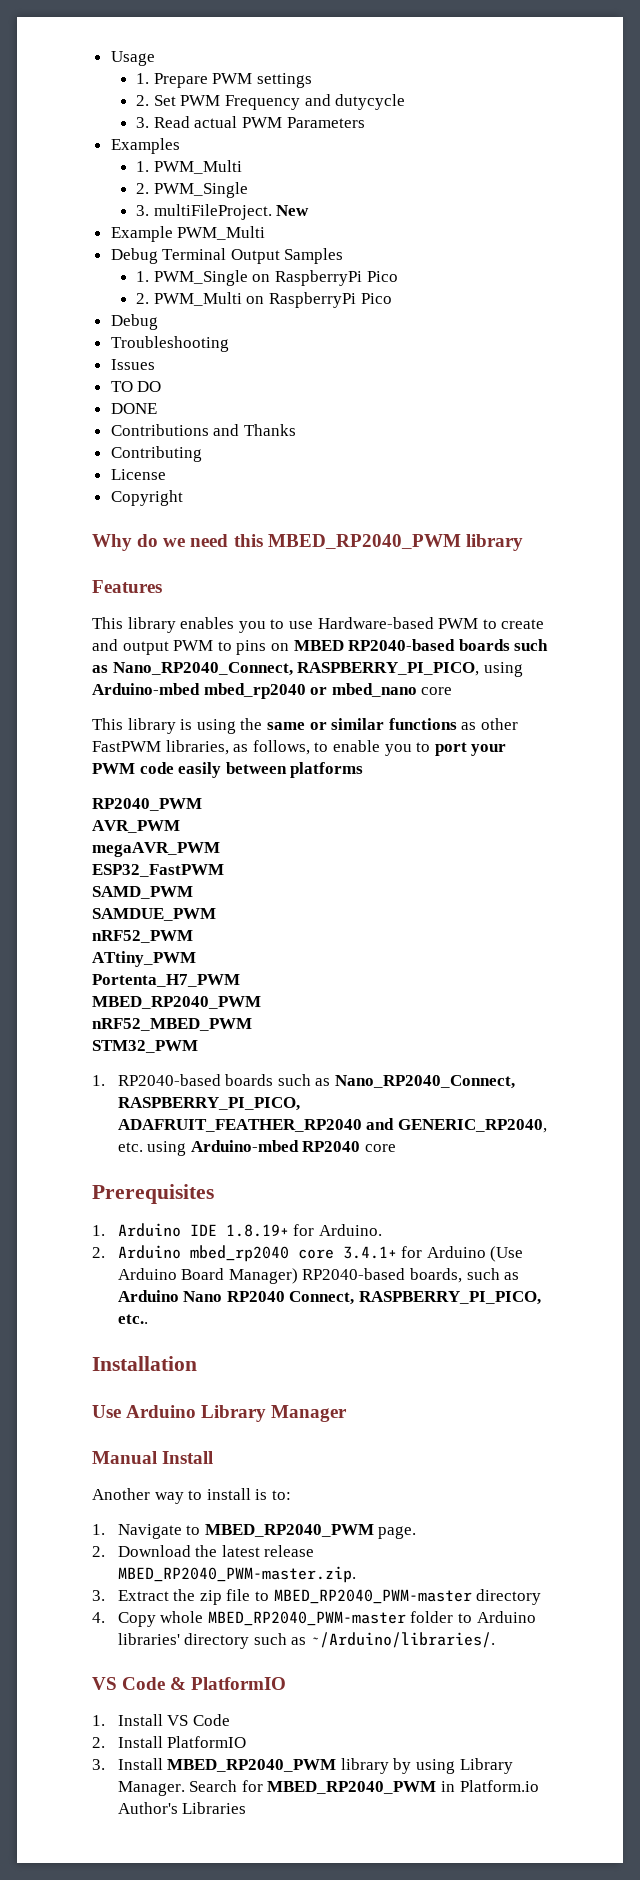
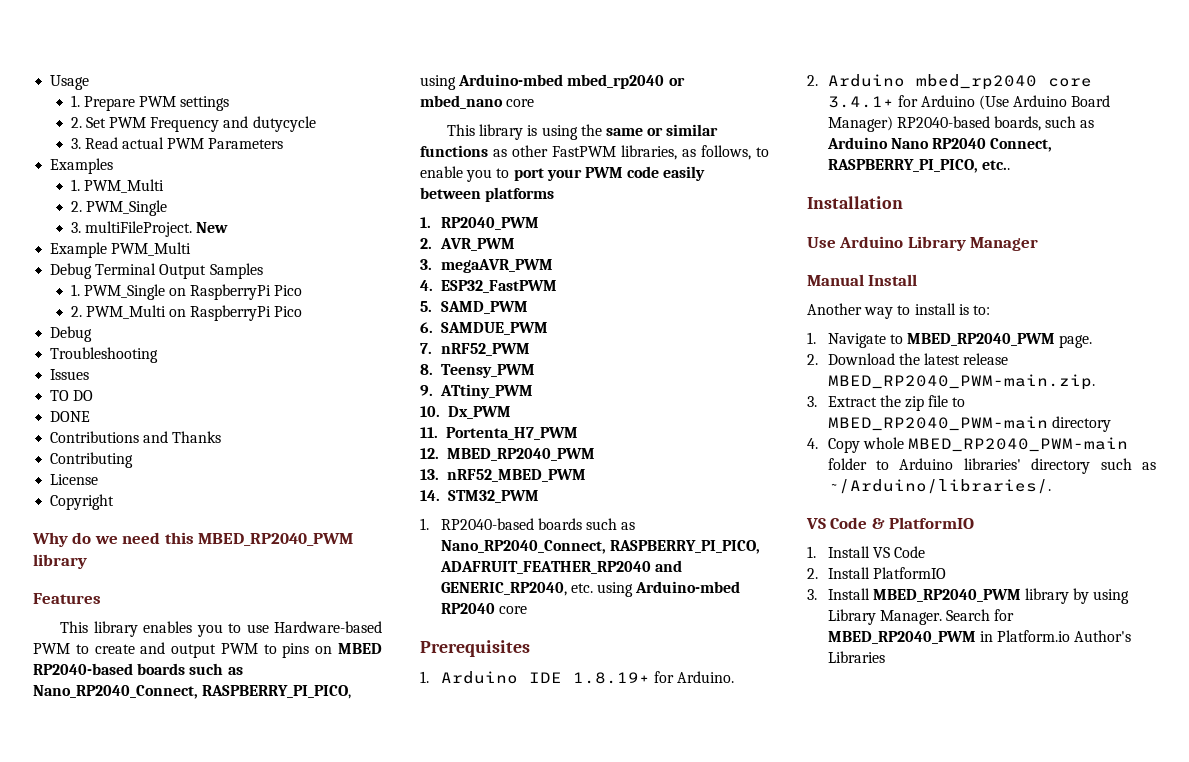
(364, 770) none -> [420,217,431,228] 1.
(202, 804) none -> [420,238,432,249] 2.
(180, 826) none -> [420,259,432,270] 3.
(220, 849) none -> [420,280,433,291] 4.
(224, 870) none -> [420,301,432,312] 5.
(193, 892) none -> [420,322,433,333] 6.
(216, 914) none -> [420,343,432,354] 7.
[92,951,196,967] ATtiny_PWM // -> [420,364,535,378] [420,384,533,399] [420,406,511,419] [420,427,438,438] 8. Teensy_PWM // 9. ATtiny_PWM // 10. Dx_PWM // 11.
(240, 980) none -> [420,448,439,459] 12.
(261, 1002) none -> [420,469,439,480] 13.
(252, 1024) none -> [420,490,440,501] 14.
[117,1566,356,1583] MBED_RP2040_PWM-master.zip. -> [827,374,1095,390] MBED_RP2040_PWM-main.zip.
[273,1589,472,1604] MBED_RP2040_PWM-master -> [827,416,1048,431] MBED_RP2040_PWM-main
[207,1611,406,1626] MBED_RP2040_PWM-master -> [907,437,1128,452] MBED_RP2040_PWM-main

